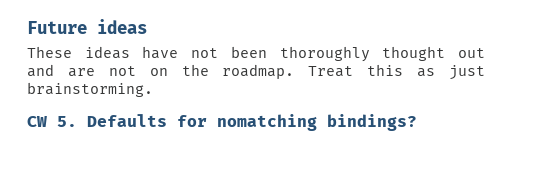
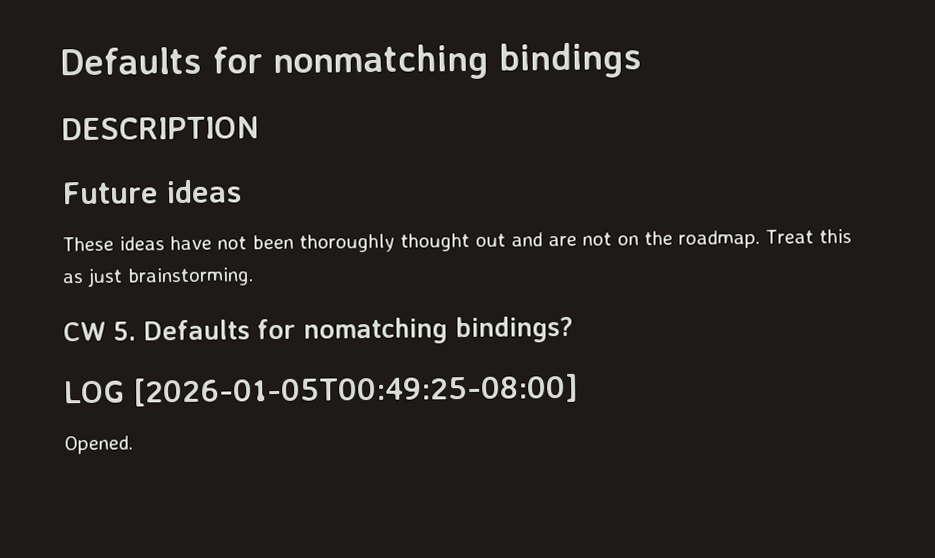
(27, 27) none -> [60,42,642,82] [61,116,259,141] Defaults for nonmatching bindings // DESCRIPTION //
(417, 122) none -> [64,373,579,407] [64,435,133,455] // LOG [2026-01-05T00:49:25-08:00] // Opened.

